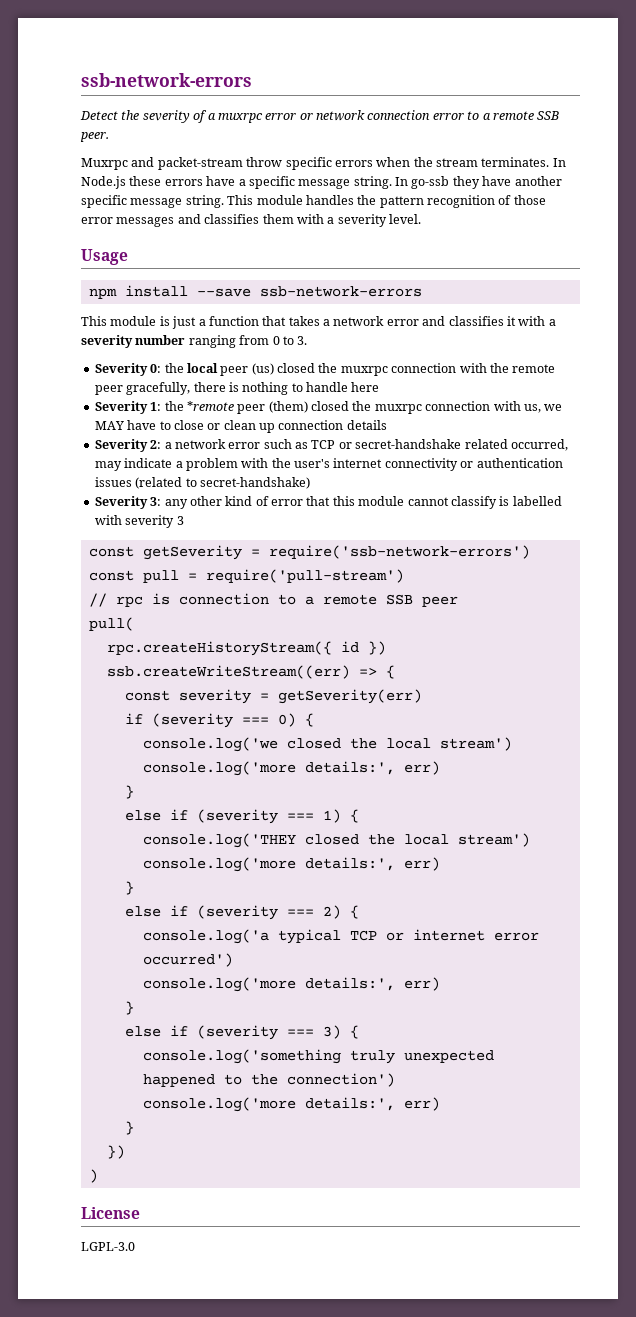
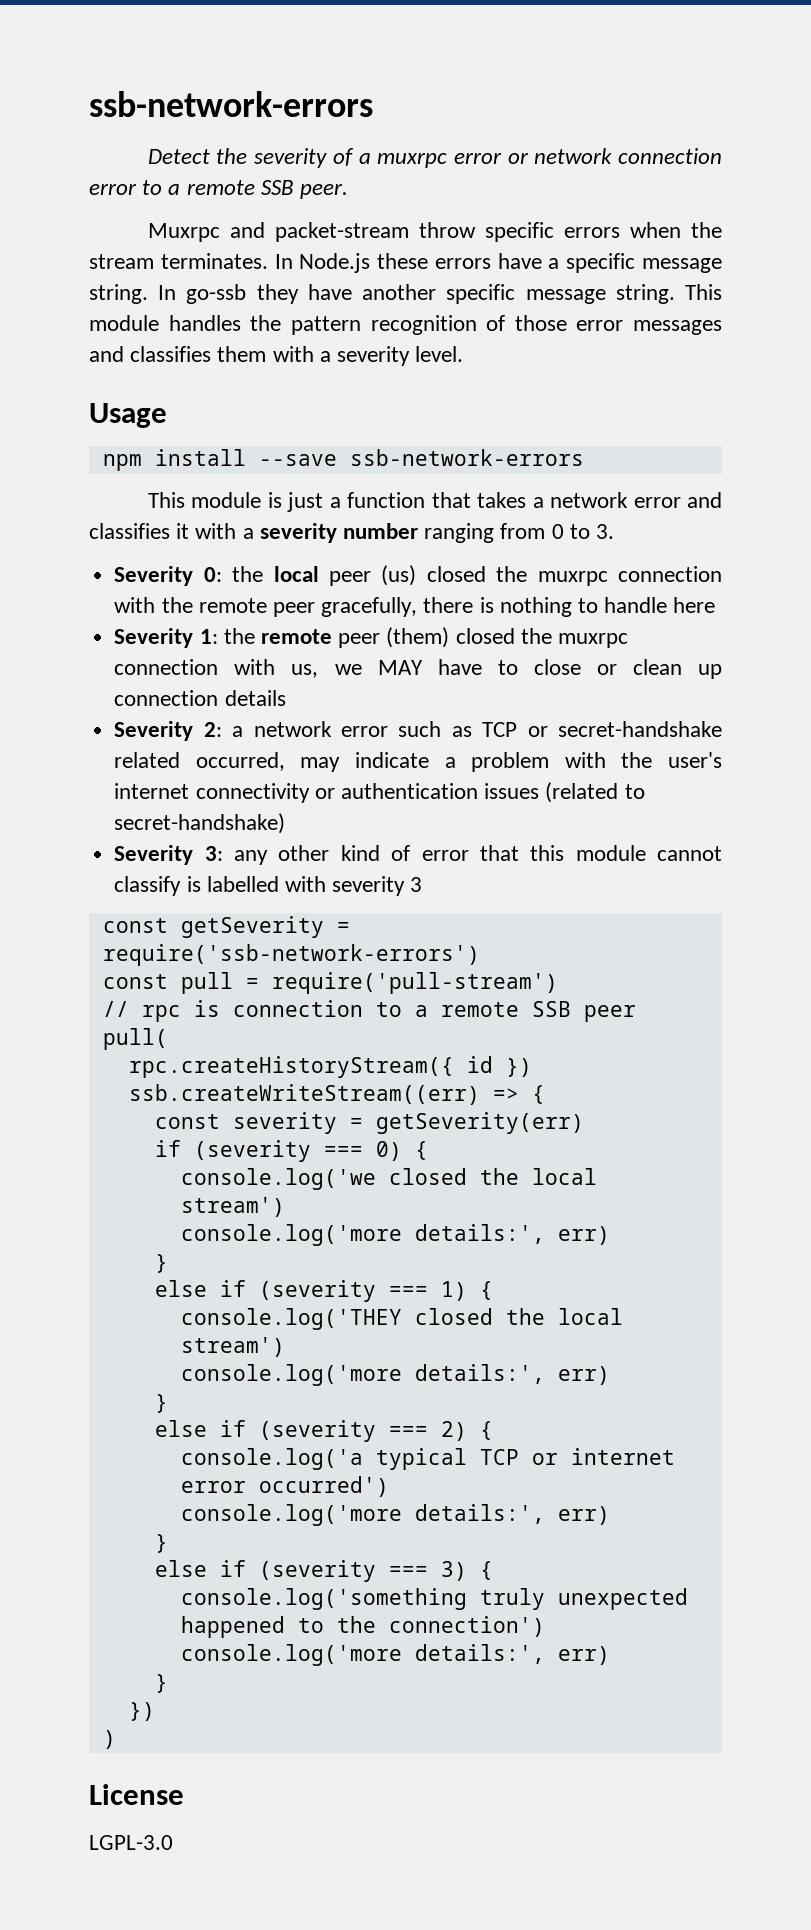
[186,401,234,411] *remote -> [260,629,332,644] remote

